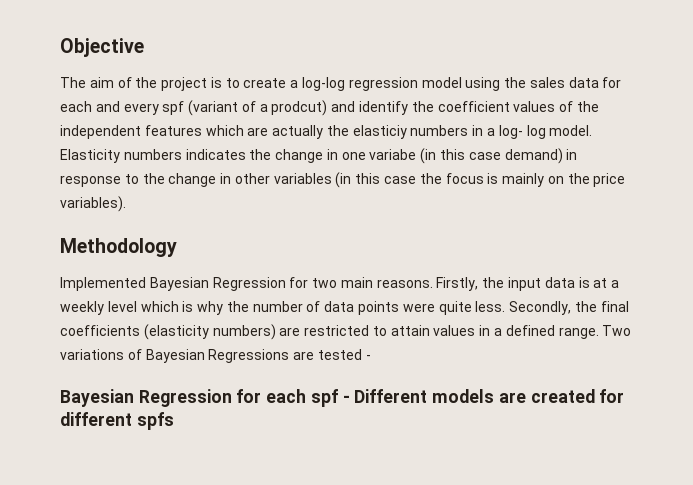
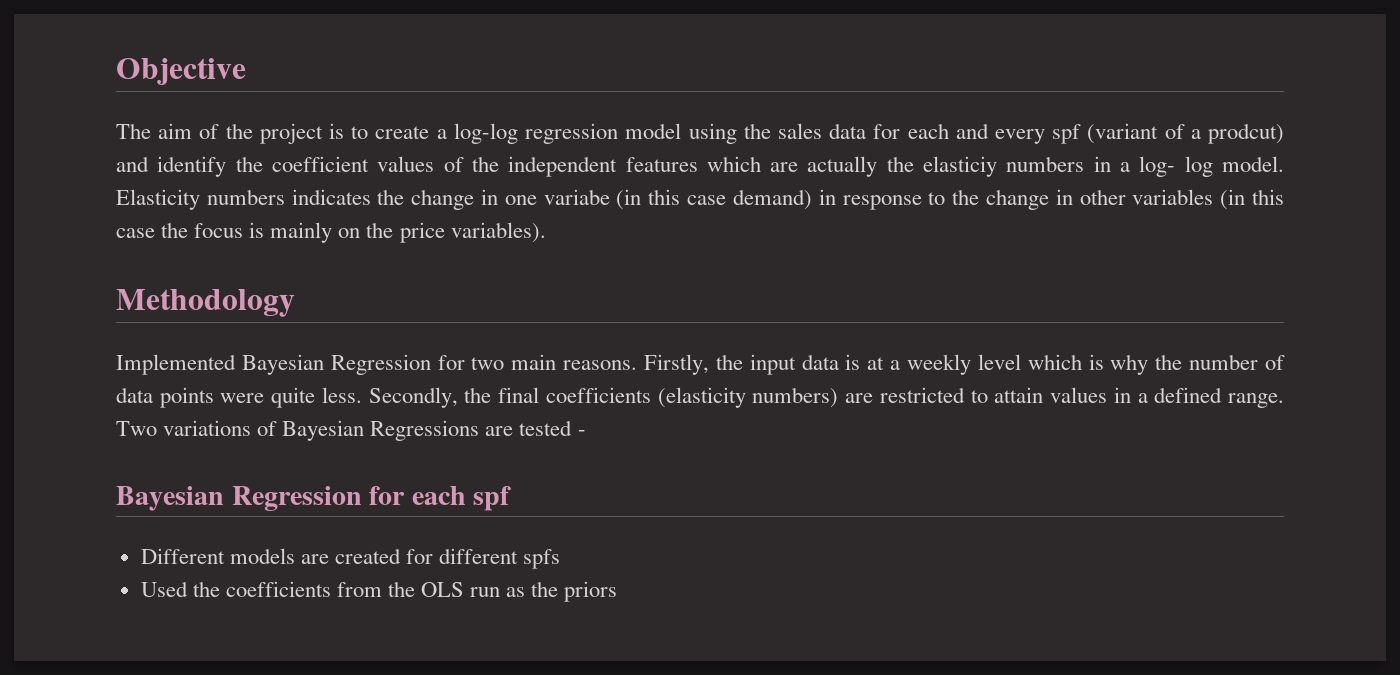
[342,395,350,403] - -> (512, 498) //
(174, 421) none -> [140,581,618,602] // Used the coefficients from the OLS run as the priors

